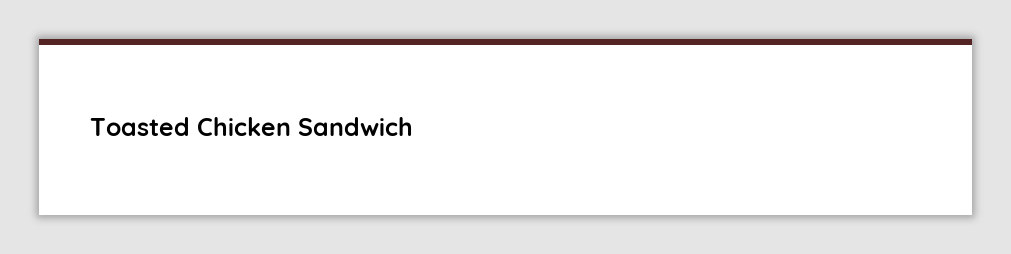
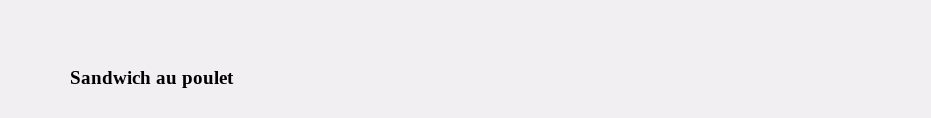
[90,117,413,136] Toasted Chicken Sandwich -> [70,71,235,88] Sandwich au poulet

